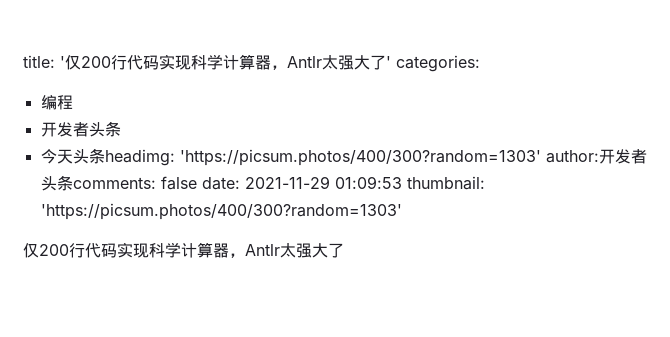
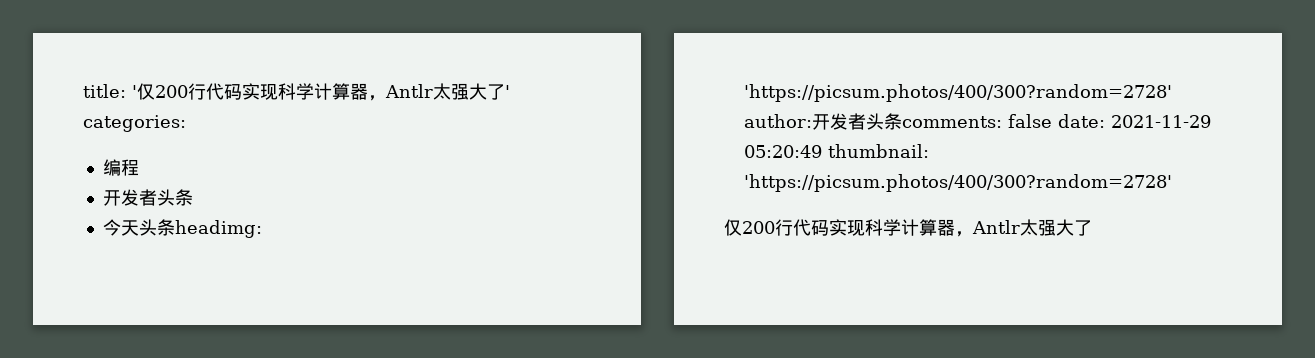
[179,149,541,166] 'https://picsum.photos/400/300?random=1303' -> [743,84,1172,102] 'https://picsum.photos/400/300?random=2728'
[334,176,485,190] [40,203,402,220] 01:09:53 thumbnail: 'https://picsum.photos/400/300?random=1303' -> [743,144,929,158] [743,174,1172,192] 05:20:49 thumbnail: 'https://picsum.photos/400/300?random=2728'

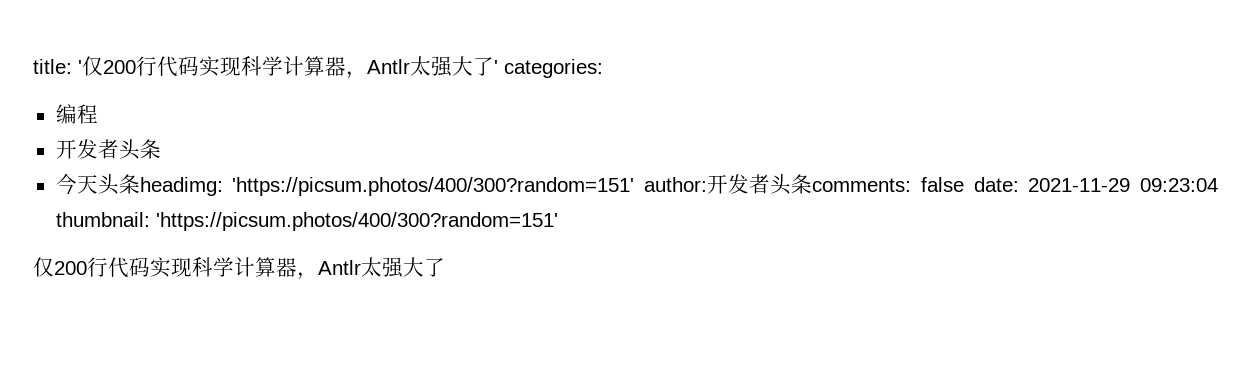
[743,84,1172,102] 'https://picsum.photos/400/300?random=2728' -> [232,177,635,196] 'https://picsum.photos/400/300?random=151'
[743,144,929,158] [743,174,1172,192] 05:20:49 thumbnail: 'https://picsum.photos/400/300?random=2728' -> [1140,178,1218,192] [55,212,558,231] 09:23:04 thumbnail: 'https://picsum.photos/400/300?random=151'

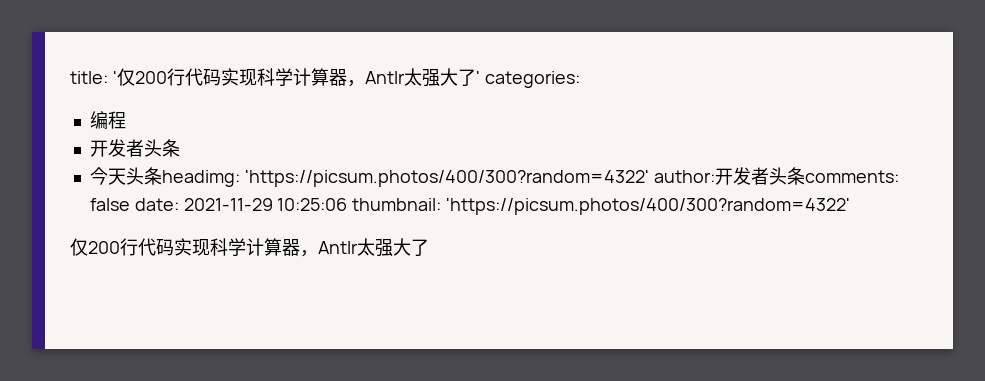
[232,177,635,196] 'https://picsum.photos/400/300?random=151' -> [244,170,649,187] 'https://picsum.photos/400/300?random=4322'
[1140,178,1218,192] [55,212,558,231] 09:23:04 thumbnail: 'https://picsum.photos/400/300?random=151' -> [277,198,851,215] 10:25:06 thumbnail: 'https://picsum.photos/400/300?random=4322'

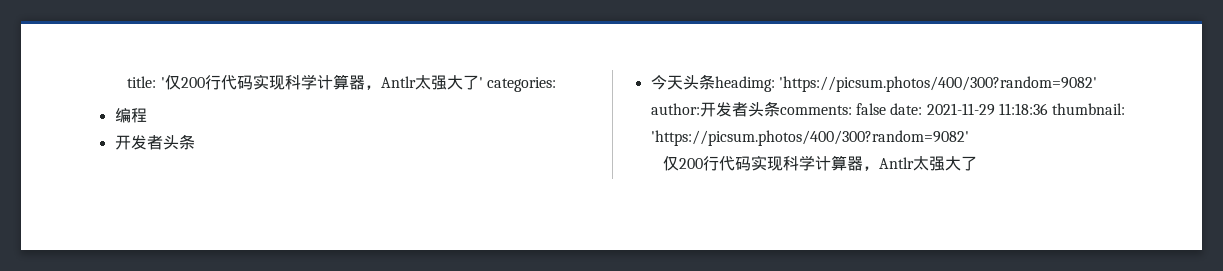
[244,170,649,187] 'https://picsum.photos/400/300?random=4322' -> [778,76,1097,92] 'https://picsum.photos/400/300?random=9082'
[277,198,851,215] 10:25:06 thumbnail: 'https://picsum.photos/400/300?random=4322' -> [998,103,1126,115] [650,130,969,146] 11:18:36 thumbnail: 'https://picsum.photos/400/300?random=9082'

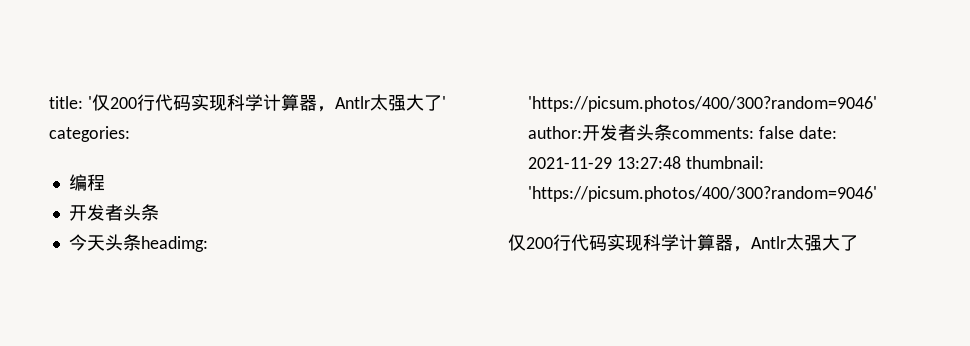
[778,76,1097,92] 'https://picsum.photos/400/300?random=9082' -> [527,96,877,112] 'https://picsum.photos/400/300?random=9046'
[998,103,1126,115] [650,130,969,146] 11:18:36 thumbnail: 'https://picsum.photos/400/300?random=9082' -> [616,156,764,169] [527,186,877,202] 13:27:48 thumbnail: 'https://picsum.photos/400/300?random=9046'

